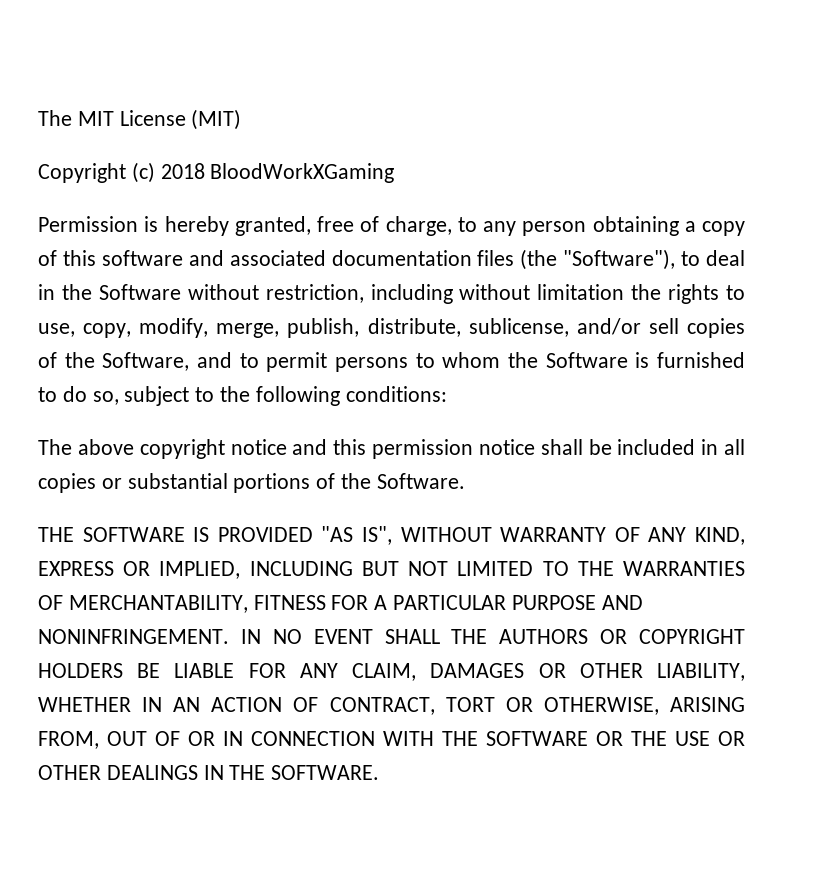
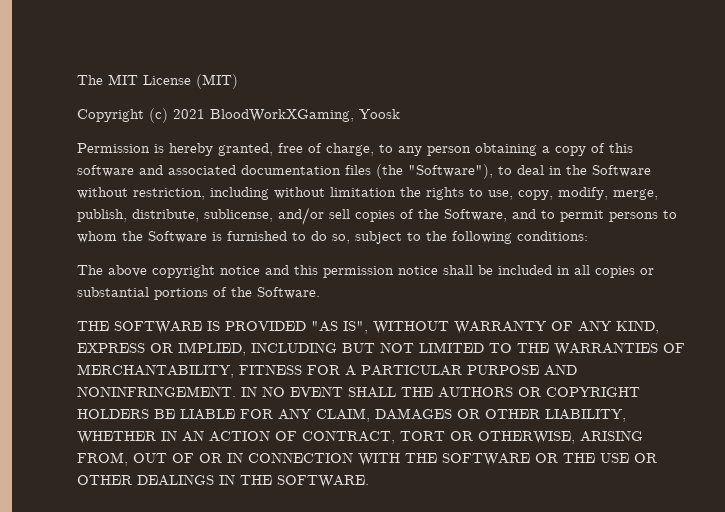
[160,163,395,183] 2018 BloodWorkXGaming -> [173,109,400,122] 2021 BloodWorkXGaming, Yoosk

